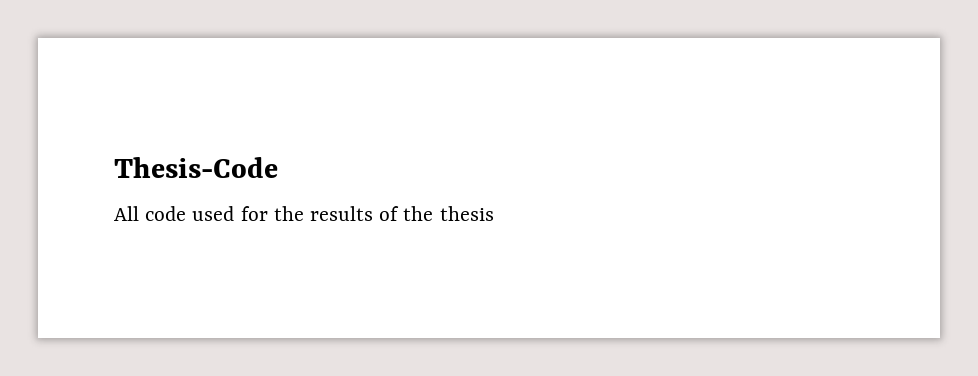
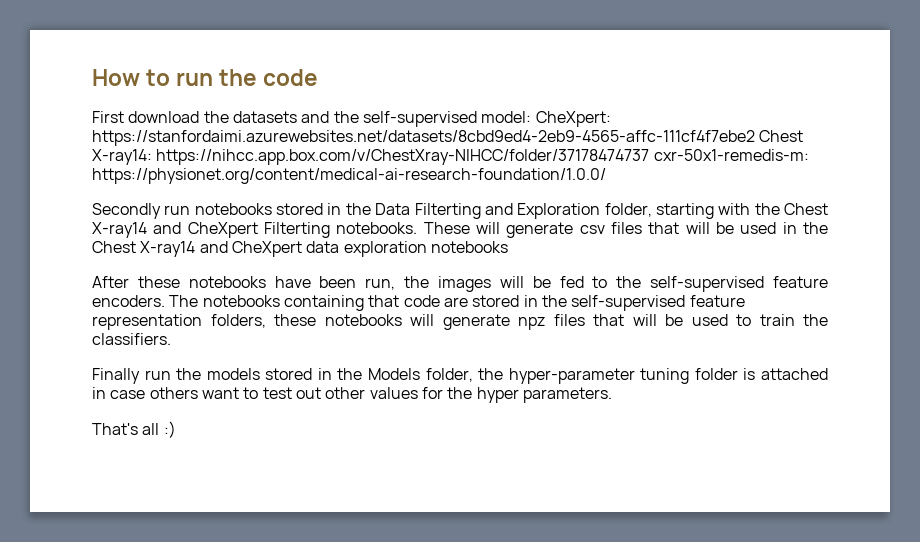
[114,157,278,178] [114,206,494,221] Thesis-Code // All code used for the results of the thesis -> [92,69,319,86] [92,111,611,127] [92,130,804,146] [92,149,809,165] [92,168,606,184] [92,203,829,219] [92,222,829,238] [92,241,508,257] [92,276,828,292] [92,295,745,311] [92,314,828,330] [92,333,171,345] [92,368,828,384] [92,387,612,403] [92,421,176,438] How to run the code // First download the datasets and the self-supervised model: CheXpert: https://stanfordaimi.azurewebsites.net/datasets/8cbd9ed4-2eb9-4565-affc-111cf4f7ebe2 Chest X-ray14: https://nihcc.app.box.com/v/ChestXray-NIHCC/folder/37178474737 cxr-50x1-remedis-m: https://physionet.org/content/medical-ai-research-foundation/1.0.0/ // Secondly run notebooks stored in the Data Filterting and Exploration folder, starting with the Chest X-ray14 and CheXpert Filterting notebooks. These will generate csv files that will be used in the Chest X-ray14 and CheXpert data exploration notebooks // After these notebooks have been run, the images will be fed to the self-supervised feature encoders. The notebooks containing that code are stored in the self-supervised feature representation folders, these notebooks will generate npz files that will be used to train the classifiers. // Finally run the models stored in the Models folder, the hyper-parameter tuning folder is attached in case others want to test out other values for the hyper parameters. // That's all :)

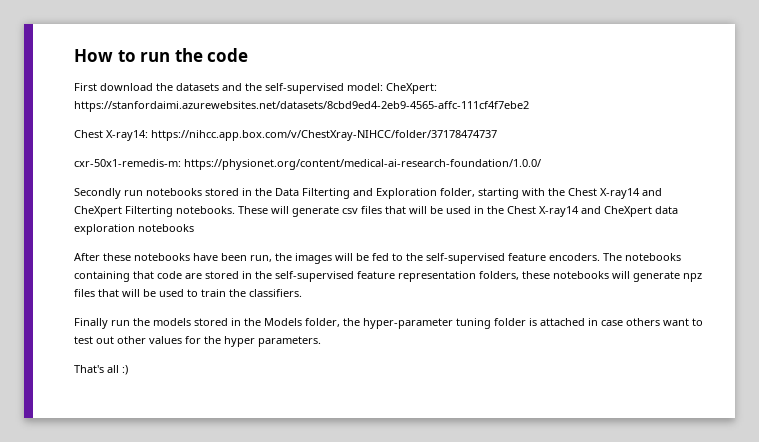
(755, 138) none -> (529, 106) //
(650, 157) none -> (497, 135) //

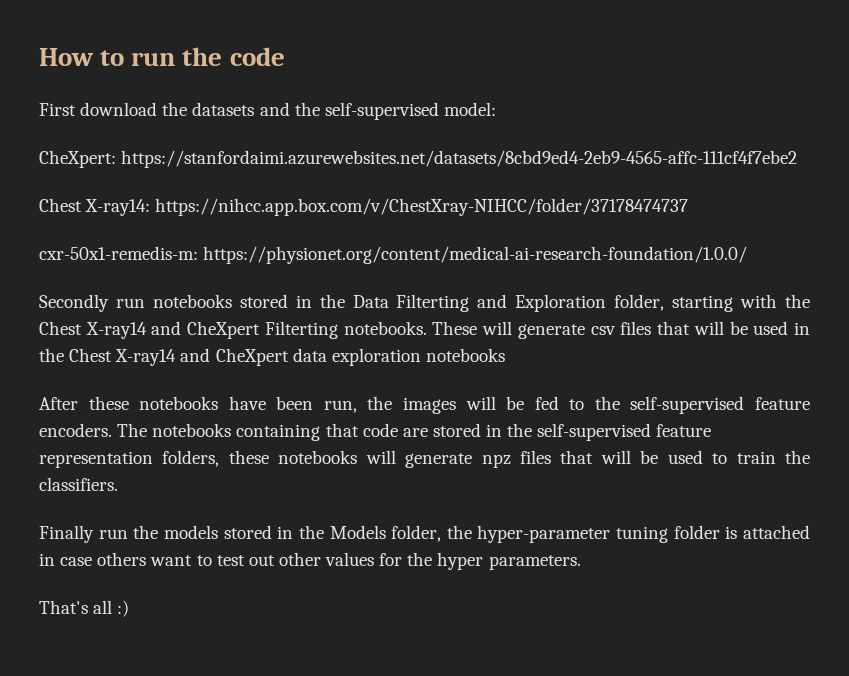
(383, 87) none -> (496, 109) //

